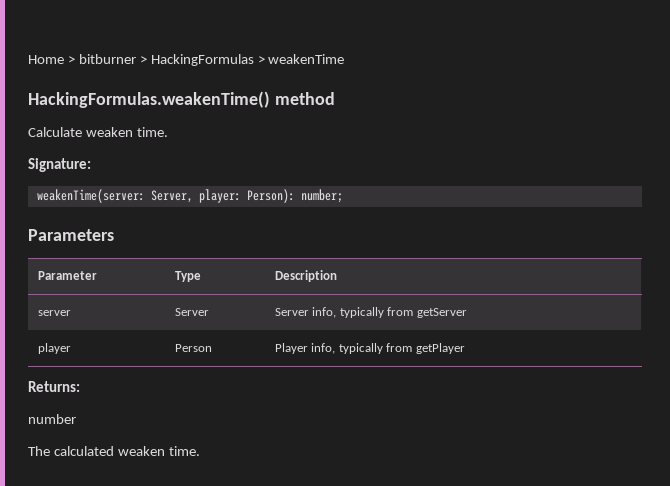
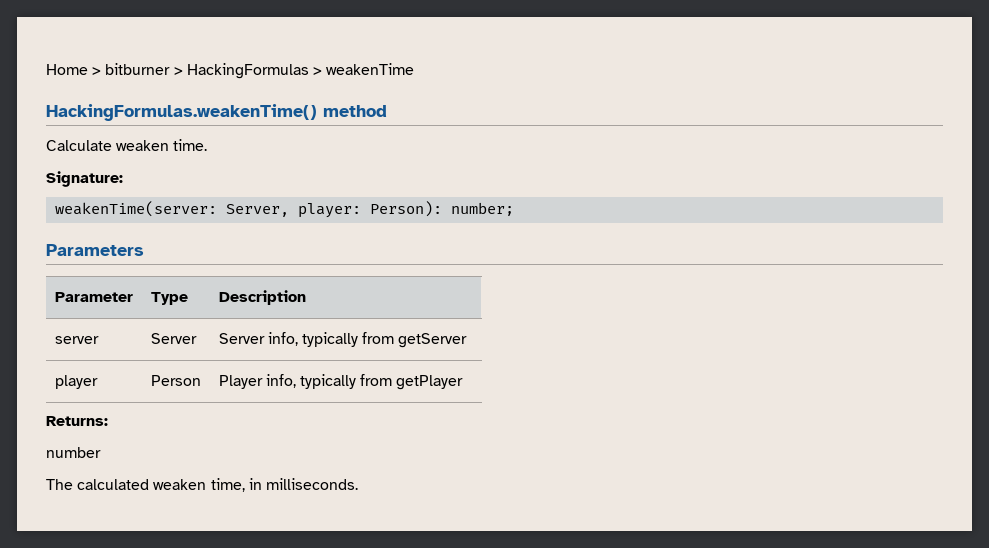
[168,446,200,456] time. -> [210,478,358,492] time, in milliseconds.

